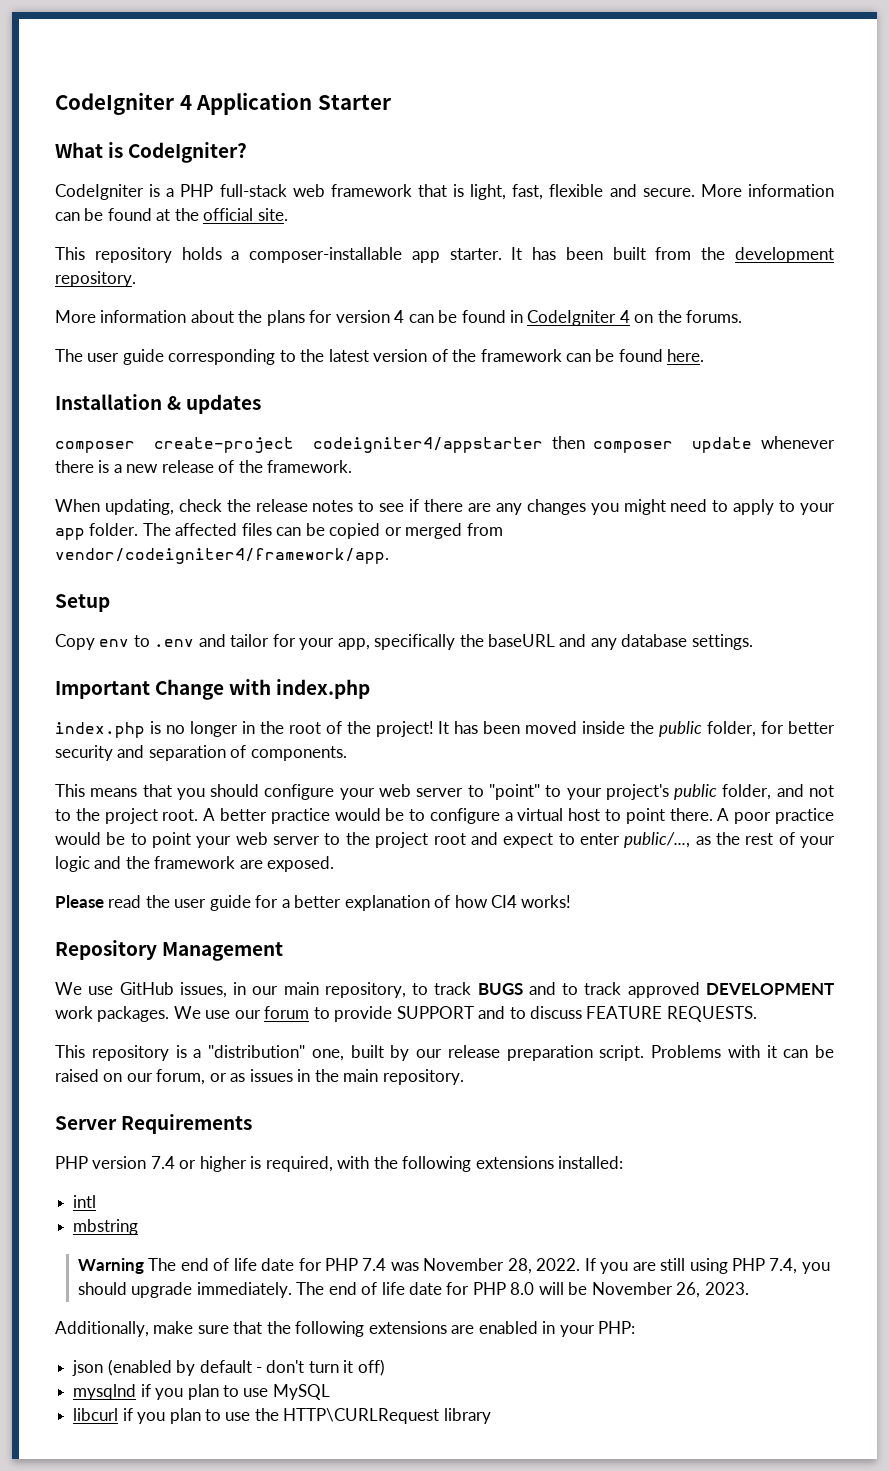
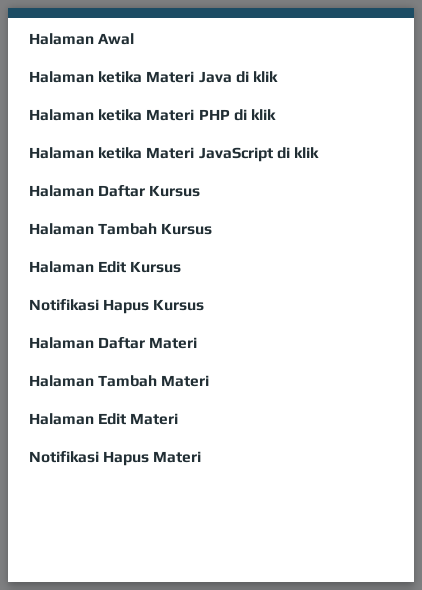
[55,92,391,115] [55,142,248,163] [55,184,834,200] [55,208,288,221] [55,247,834,263] [55,271,136,287] [55,310,743,326] [55,349,705,365] [55,394,262,414] [55,436,835,453] [55,460,353,473] [55,499,836,515] [55,523,503,540] [55,548,389,564] [55,594,110,612] [55,634,753,650] [55,679,371,700] [55,721,835,738] [55,745,347,761] [55,784,834,800] [55,808,834,824] [55,832,836,848] [55,856,335,872] [55,895,572,911] [55,940,284,961] [55,982,834,998] [55,1006,757,1022] [55,1045,834,1061] [55,1069,464,1085] [55,1114,253,1134] [55,1156,624,1172] [73,1195,97,1208] [73,1219,139,1235] [77,1258,830,1274] [77,1282,749,1298] [55,1321,636,1337] [72,1359,385,1376] [73,1384,330,1400] [73,1408,491,1424] CodeIgniter 4 Application Starter // What is CodeIgniter? // CodeIgniter is a PHP full-stack web framework that is light, fast, flexible and secure. More information can be found at the official site. // This repository holds a composer-installable app starter. It has been built from the development repository. // More information about the plans for version 4 can be found in CodeIgniter 4 on the forums. // The user guide corresponding to the latest version of the framework can be found here. // Installation & updates // composer create-project codeigniter4/appstarter then composer update whenever there is a new release of the framework. // When updating, check the release notes to see if there are any changes you might need to apply to your app folder. The affected files can be copied or merged from vendor/codeigniter4/framework/app. // Setup // Copy env to .env and tailor for your app, specifically the baseURL and any database settings. // Important Change with index.php // index.php is no longer in the root of the project! It has been moved inside the public folder, for better security and separation of components. // This means that you should configure your web server to "point" to your project's public folder, and not to the project root. A better practice would be to configure a virtual host to point there. A poor practice would be to point your web server to the project root and expect to enter public/..., as the rest of your logic and the framework are exposed. // Please read the user guide for a better explanation of how CI4 works! // Repository Management // We use GitHub issues, in our main repository, to track BUGS and to track approved DEVELOPMENT work packages. We use our forum to provide SUPPORT and to discuss FEATURE REQUESTS. // This repository is a "distribution" one, built by our release preparation script. Problems with it can be raised on our forum, or as issues in the main repository. // Server Requirements // PHP version 7.4 or higher is required, with the following extensions installed: // intl // mbstring // Warning The end of life date for PHP 7.4 was November 28, 2022. If you are still using PHP 7.4, you should upgrade immediately. The end of life date for PHP 8.0 will be November 26, 2023. // Additionally, make sure that the following extensions are enabled in your PHP: // json (enabled by default - don't turn it off) // mysqlnd if you plan to use MySQL // libcurl if you plan to use the HTTP\CURLRequest library -> [29,33,135,45] [29,71,278,83] [29,109,276,121] [29,147,319,162] [29,185,201,197] [29,223,213,235] [29,261,182,273] [29,299,205,314] [29,337,198,349] [29,375,210,387] [29,413,179,425] [29,451,202,466] Halaman Awal // Halaman ketika Materi Java di klik // Halaman ketika Materi PHP di klik // Halaman ketika Materi JavaScript di klik // Halaman Daftar Kursus // Halaman Tambah Kursus // Halaman Edit Kursus // Notifikasi Hapus Kursus // Halaman Daftar Materi // Halaman Tambah Materi // Halaman Edit Materi // Notifikasi Hapus Materi

